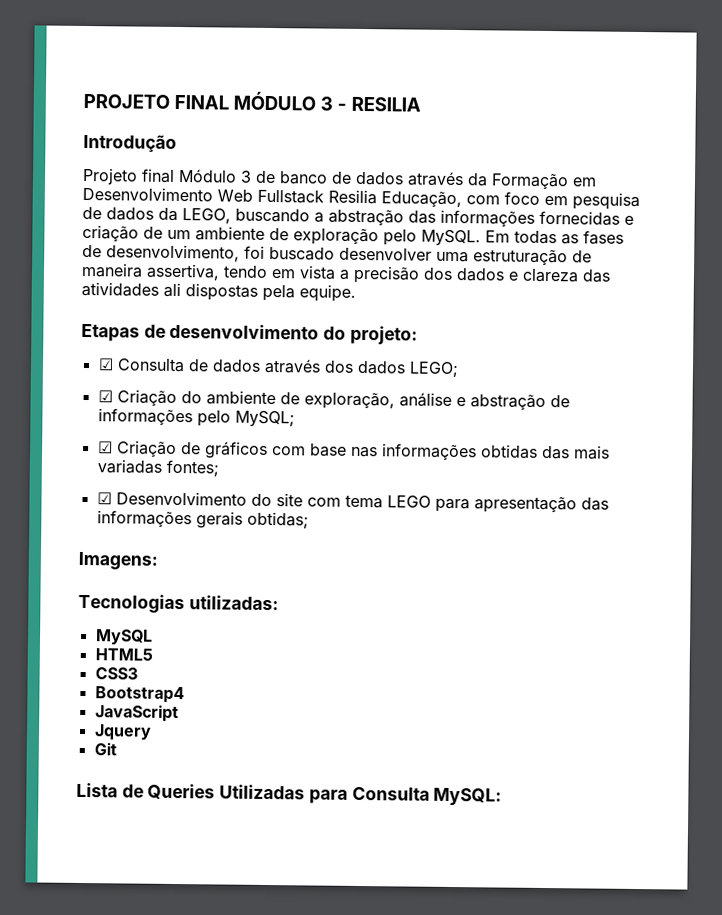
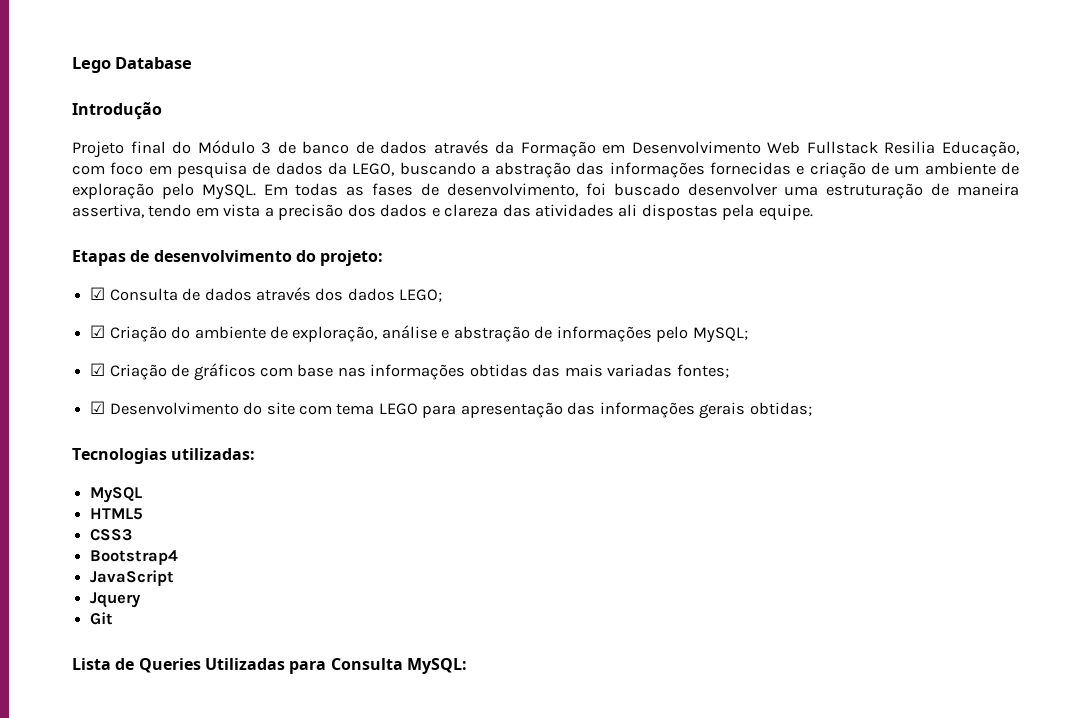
[83,91,421,112] PROJETO FINAL MÓDULO 3 - RESILIA -> [72,57,193,73] Lego Database
(175, 175) none -> [172,141,192,154] do
[78,551,158,570] // Imagens: -> (812, 409) none

